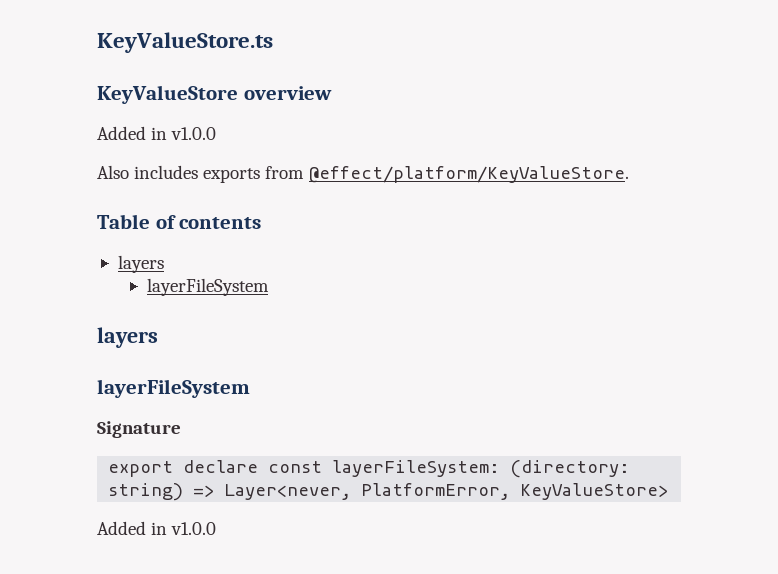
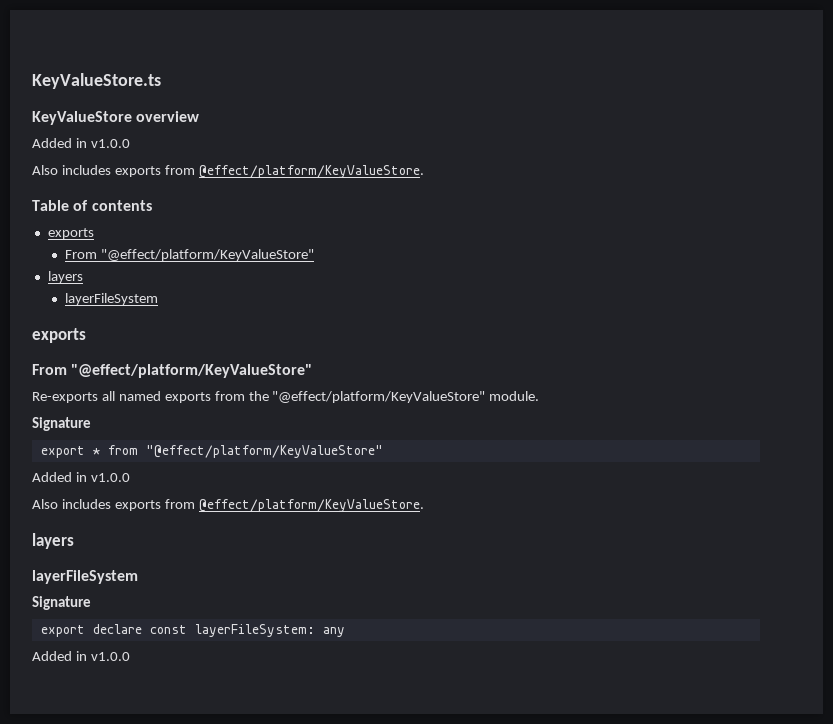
[117,255,164,273] [146,278,269,296] // layers // layerFileSystem -> [47,228,94,239] [65,249,315,261] [47,271,83,283] [65,293,159,305] [32,328,86,343] [32,364,313,378] [32,391,540,403] [32,417,91,431] [40,445,383,458] [32,472,130,482] [32,499,424,512] // exports // From "@effect/platform/KeyValueStore" // layers // layerFileSystem // exports // From "@effect/platform/KeyValueStore" // Re-exports all named exports from the "@effect/platform/KeyValueStore" module. // Signature // export * from "@effect/platform/KeyValueStore" // Added in v1.0.0 // Also includes exports from @effect/platform/KeyValueStore.
[510,460,631,478] [108,483,669,501] (directory: string) => Layer<never, PlatformError, KeyValueStore> -> [322,627,345,637] any

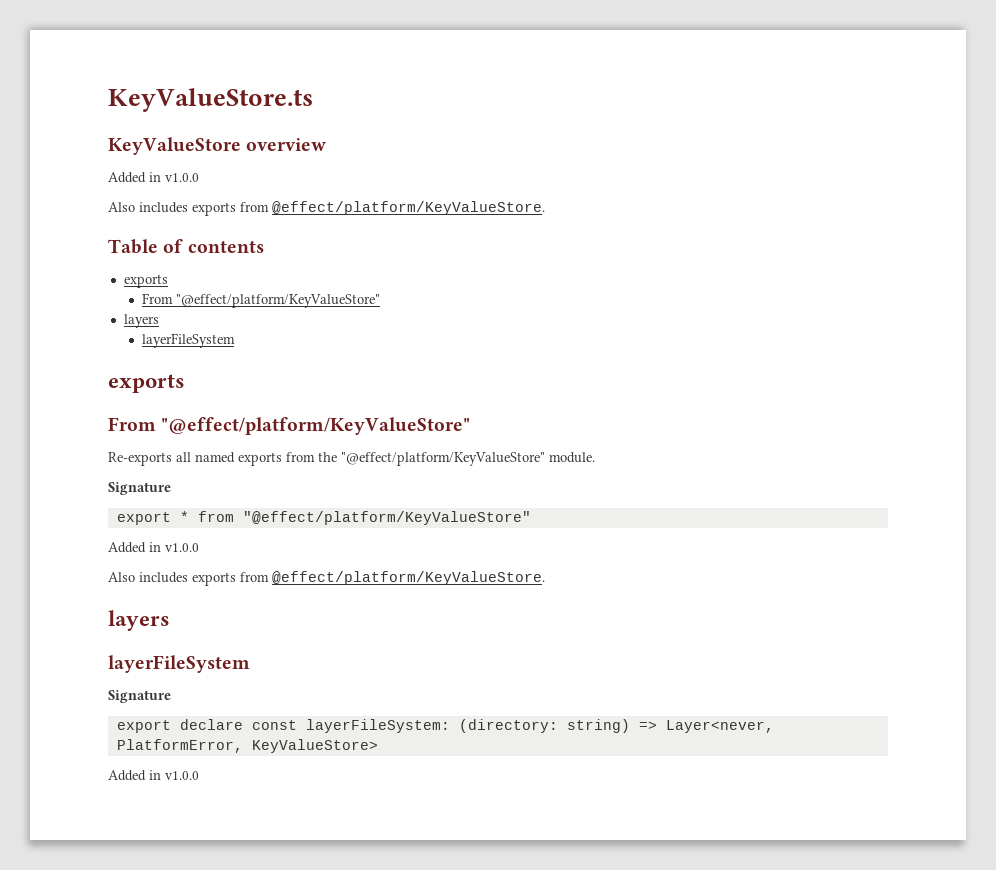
[322,627,345,637] any -> [458,719,774,733] [116,739,378,753] (directory: string) => Layer<never, PlatformError, KeyValueStore>

